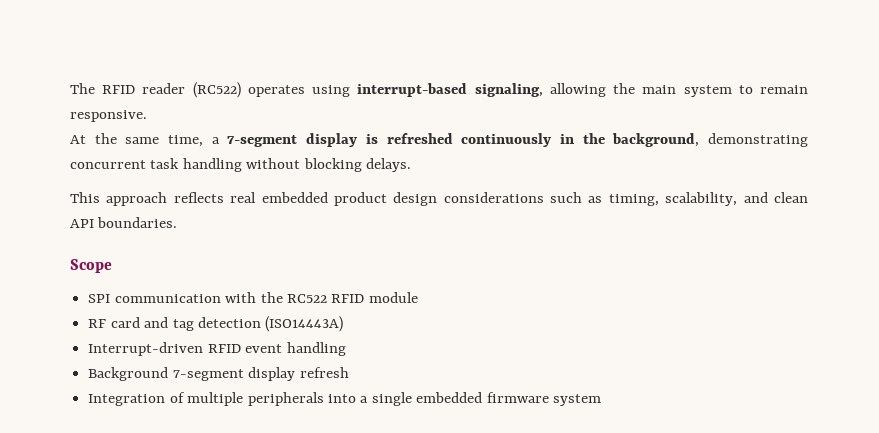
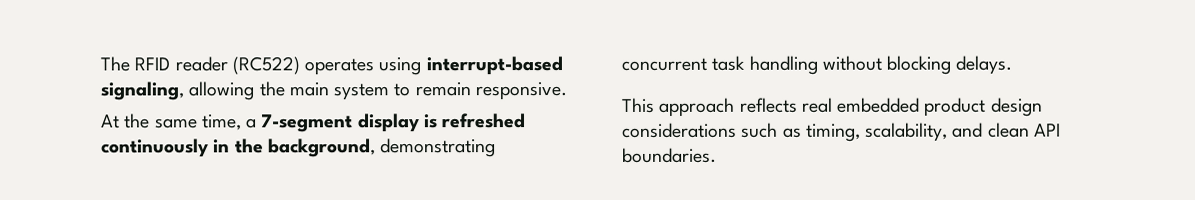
[70,259,112,273] [88,292,418,303] [88,316,344,332] [88,342,346,356] [88,367,349,381] [88,392,602,406] // Scope // SPI communication with the RC522 RFID module // RF card and tag detection (ISO14443A) // Interrupt-driven RFID event handling // Background 7-segment display refresh // Integration of multiple peripherals into a single embedded firmware system -> (717, 155) none

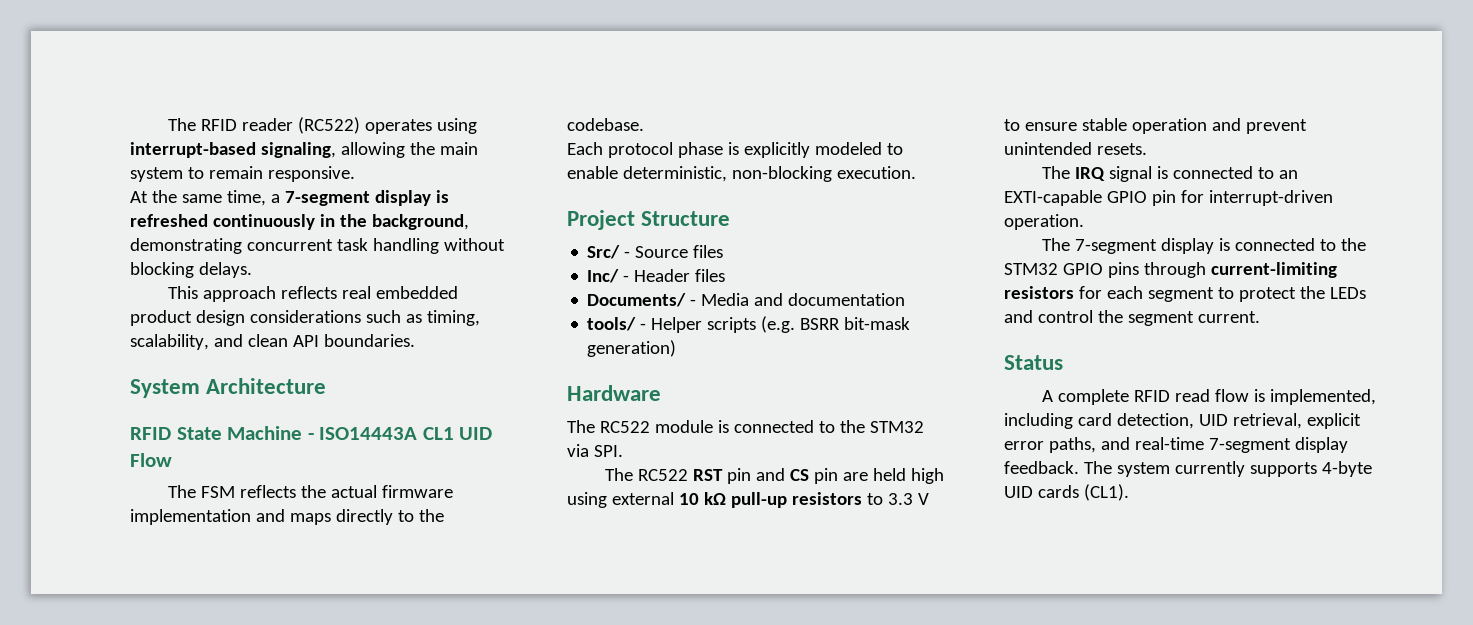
(717, 155) none -> [130,378,327,398] [130,426,493,440] [130,453,172,467] [168,485,454,498] [130,509,444,525] [567,118,644,131] [567,142,903,158] [567,166,916,182] [567,210,731,230] [587,245,724,259] [587,269,726,283] [587,293,906,307] [587,316,911,333] [587,340,677,357] [567,385,661,401] [567,420,924,433] [567,444,623,457] [605,468,945,484] [567,492,929,508] [1004,118,1307,134] [1004,142,1147,155] [1042,166,1299,182] [1004,190,1333,206] [1004,214,1084,230] [1042,238,1367,254] [1004,262,1337,278] [1004,286,1366,302] [1004,310,1260,326] [1004,355,1063,370] [1042,389,1377,405] [1004,413,1361,429] [1004,437,1348,453] [1004,461,1372,477] [1004,484,1129,501] // System Architecture // RFID State Machine - ISO14443A CL1 UID Flow // The FSM reflects the actual firmware implementation and maps directly to the codebase. // Each protocol phase is explicitly modeled to enable deterministic, non-blocking execution. // Project Structure // Src/ - Source files // Inc/ - Header files // Documents/ - Media and documentation // tools/ - Helper scripts (e.g. BSRR bit-mask generation) // Hardware // The RC522 module is connected to the STM32 via SPI. // The RC522 RST pin and CS pin are held high using external 10 kΩ pull-up resistors to 3.3 V to ensure stable operation and prevent unintended resets. // The IRQ signal is connected to an EXTI-capable GPIO pin for interrupt-driven operation. // The 7-segment display is connected to the STM32 GPIO pins through current-limiting resistors for each segment to protect the LEDs and control the segment current. // Status // A complete RFID read flow is implemented, including card detection, UID retrieval, explicit error paths, and real-time 7-segment display feedback. The system currently supports 4-byte UID cards (CL1).

